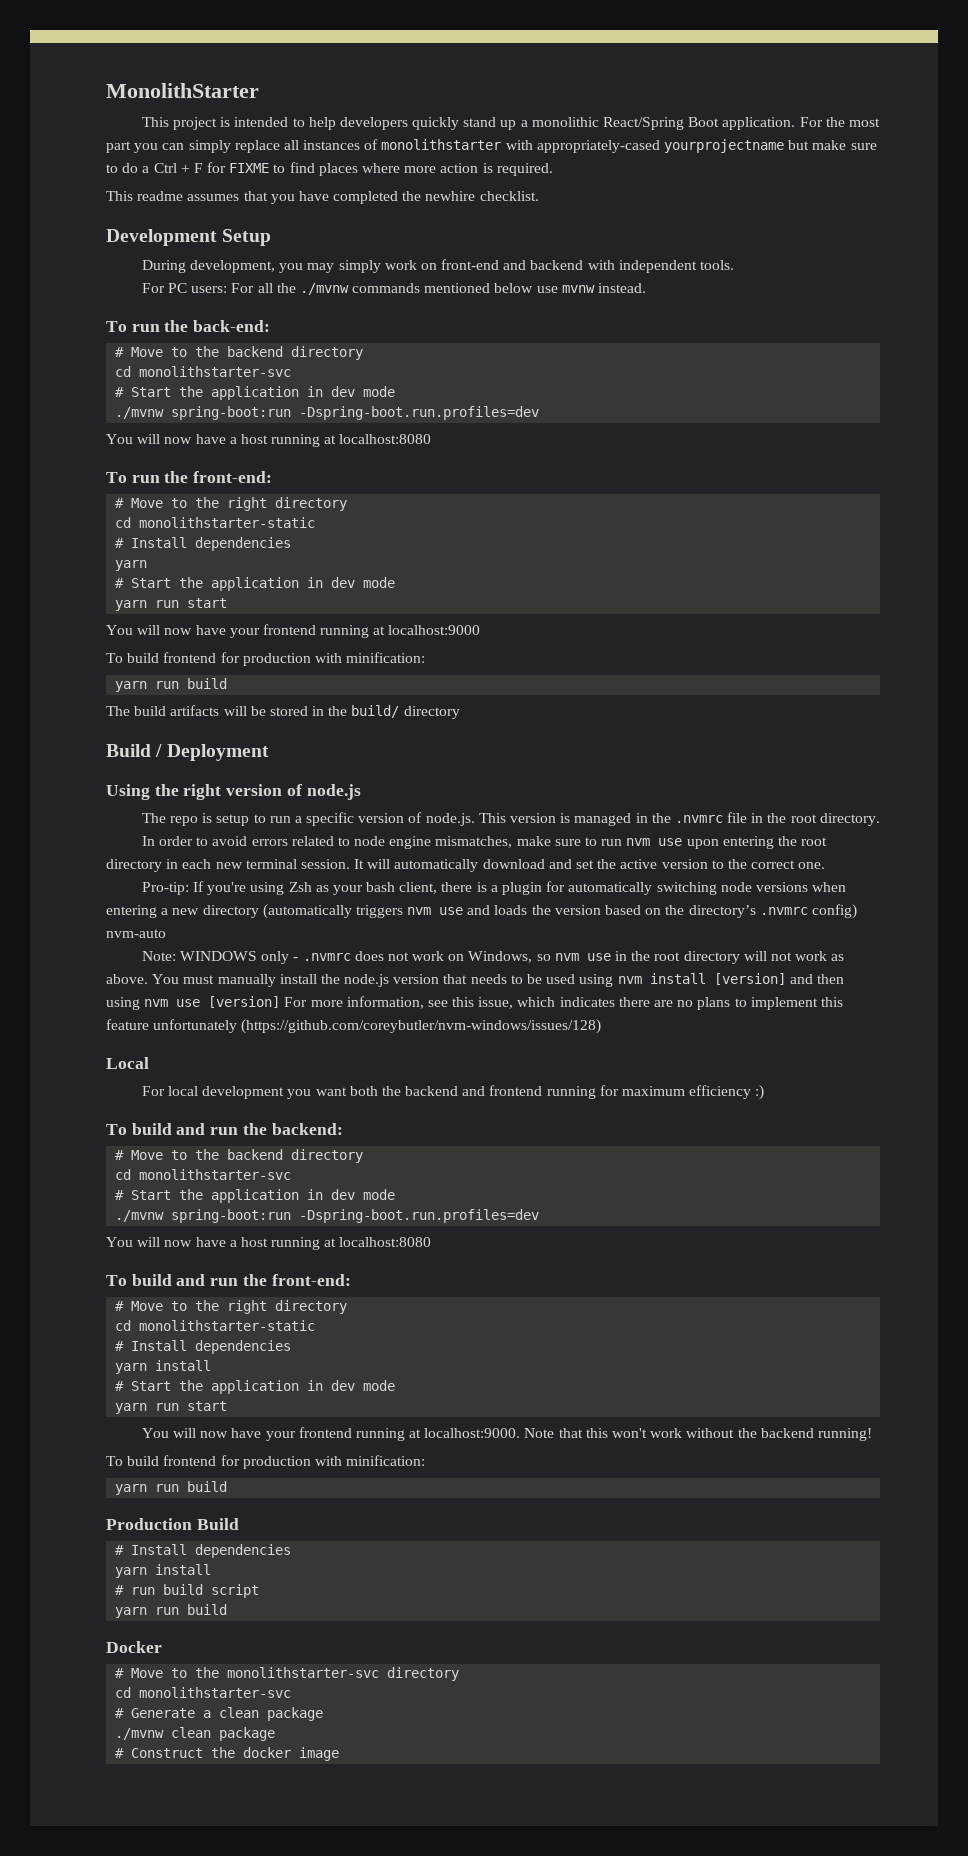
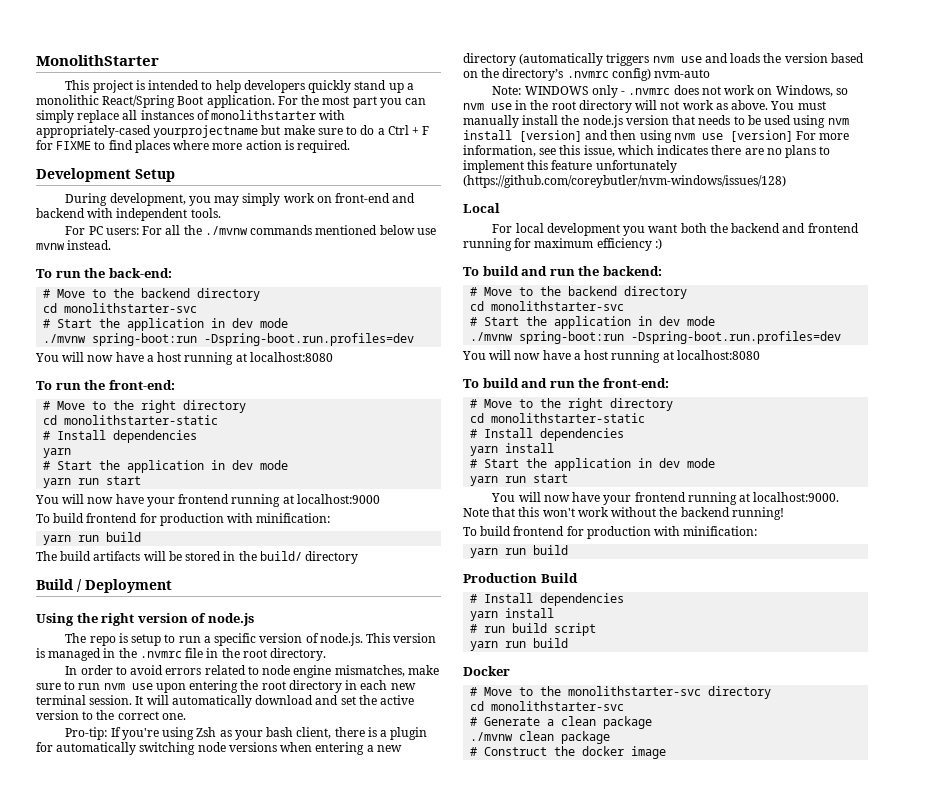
[106,191,539,204] // This readme assumes that you have completed the newhire checklist. -> (351, 146) none

